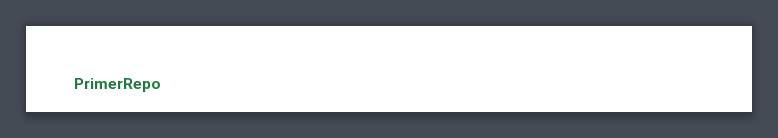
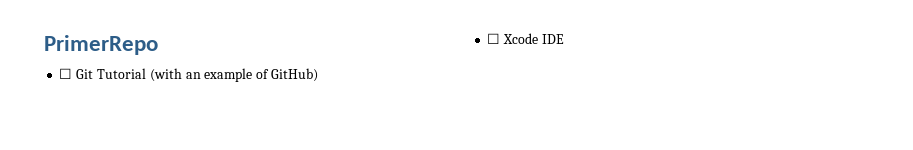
(161, 85) none -> [59,68,318,82] [487,33,564,44] // ☐ Git Tutorial (with an example of GitHub) // ☐ Xcode IDE

